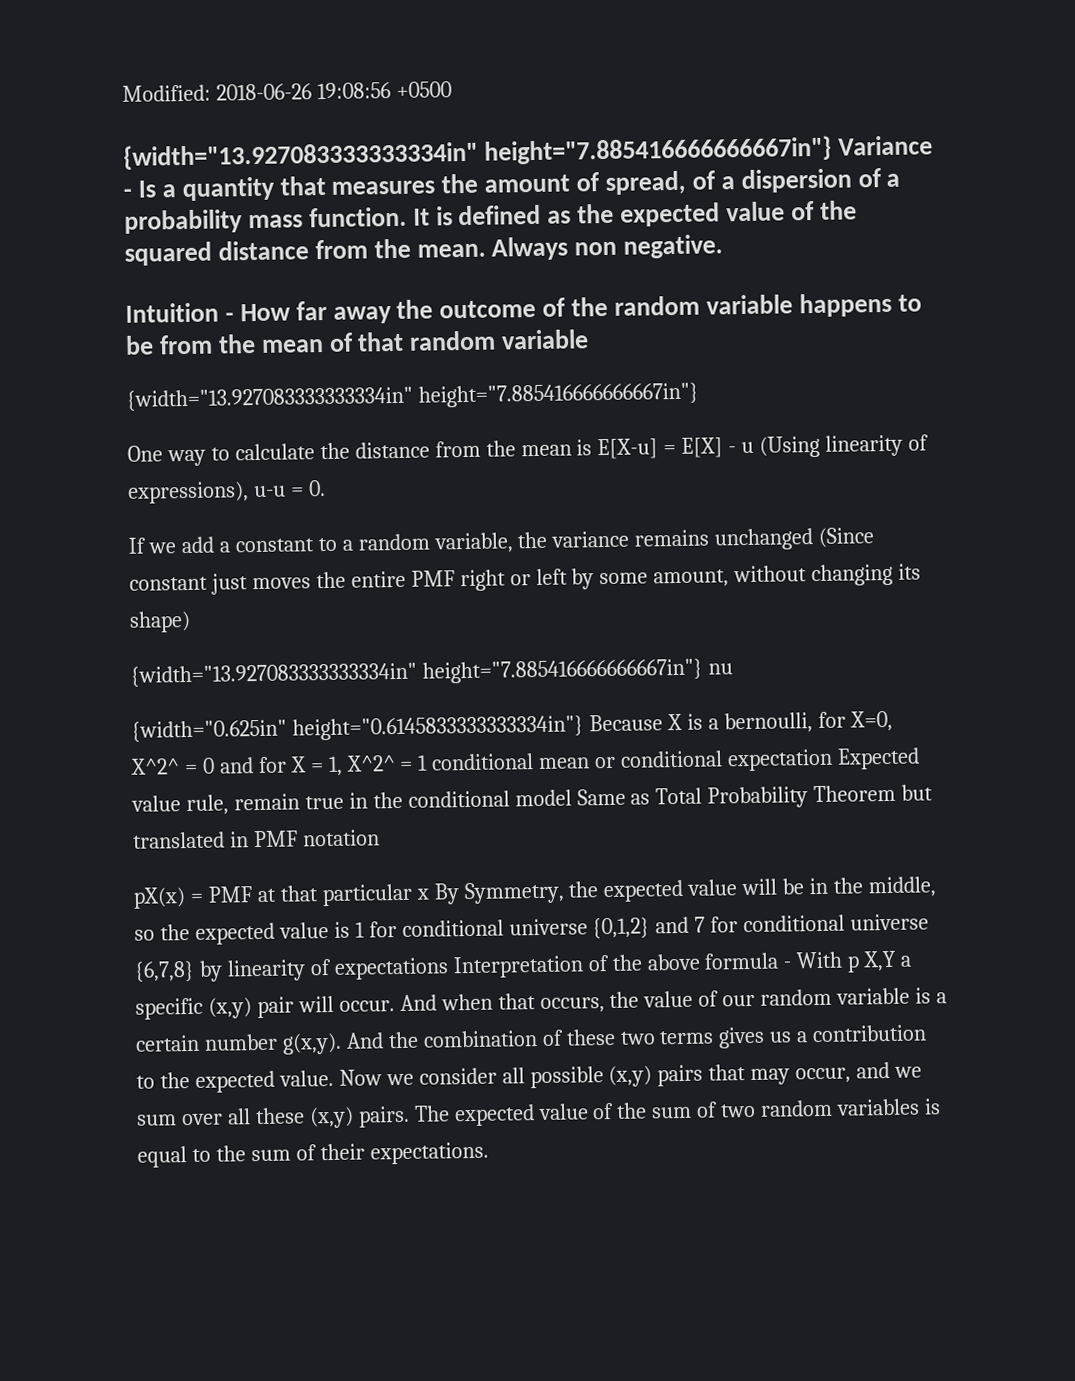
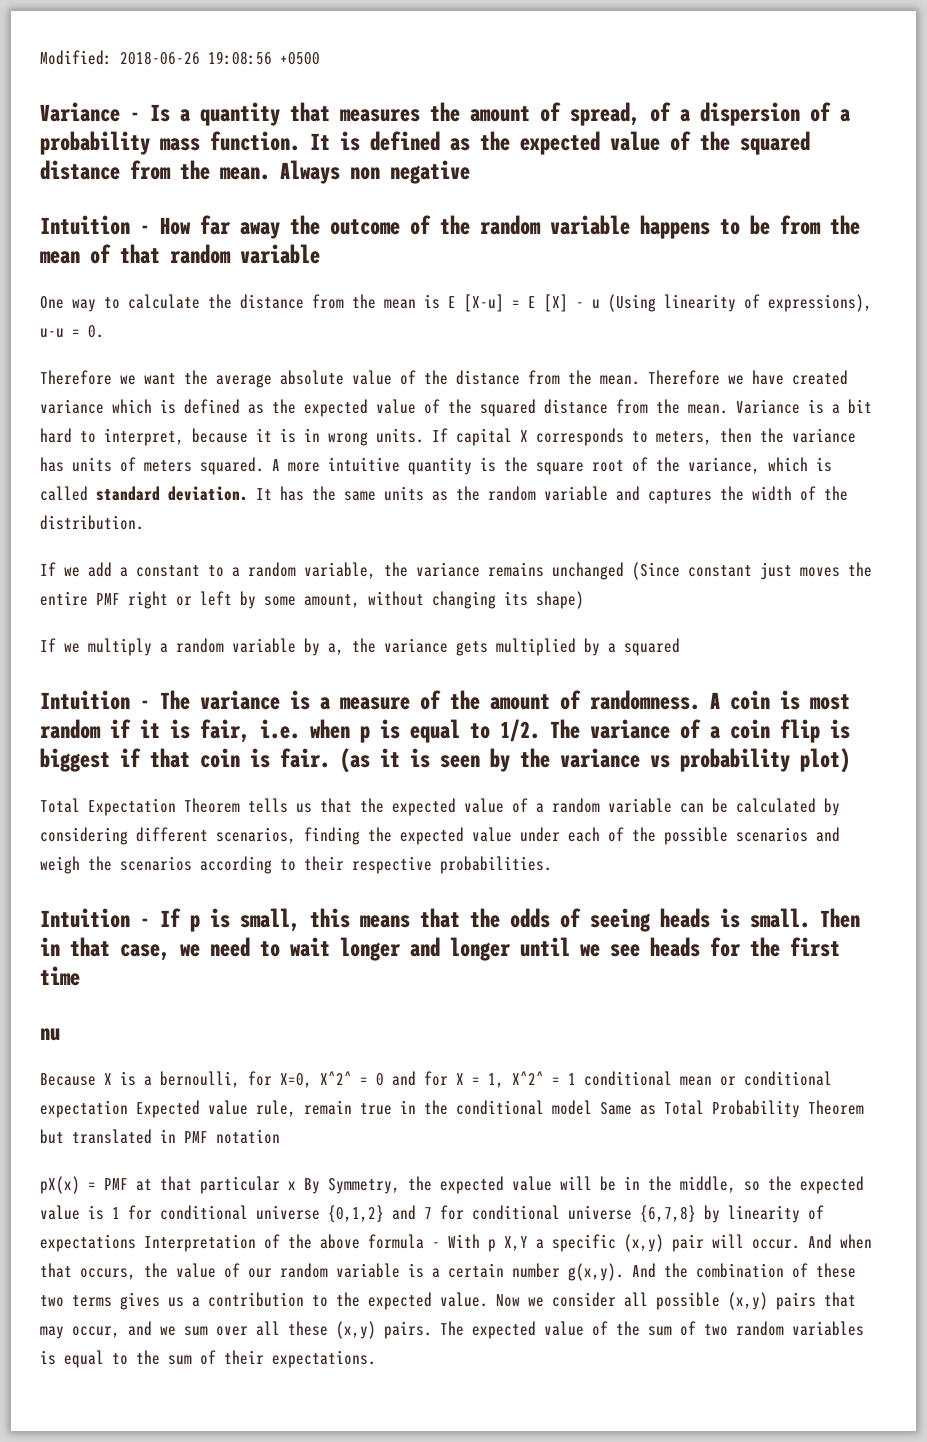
[123,135,832,170] {width="13.927083333333334in" height="7.885416666666667in"} -> (320, 58) none
[623,234,724,259] negative. -> [390,160,470,184] negative
[126,382,699,412] // {width="13.927083333333334in" height="7.885416666666667in"} -> (320, 254) none
[597,437,724,460] E[X-u] = E[X] -> [448,294,568,312] E [X-u] = E [X]
(326, 488) none -> [40,370,848,388] [40,399,872,417] [40,428,856,446] [40,457,832,475] [40,486,848,504] [40,515,144,530] // Therefore we want the average absolute value of the distance from the mean. Therefore we have created variance which is defined as the expected value of the squared distance from the mean. Variance is a bit hard to interpret, because it is in wrong units. If capital X corresponds to meters, then the variance has units of meters squared. A more intuitive quantity is the square root of the variance, which is called standard deviation. It has the same units as the random variable and captures the width of the distribution.
[130,658,703,688] {width="13.927083333333334in" height="7.885416666666667in"} -> [40,638,680,656] [40,690,850,710] [40,719,850,743] [40,748,850,773] [40,798,840,816] [40,827,840,845] [40,856,552,874] [40,908,860,932] [40,937,840,961] [40,966,80,986] If we multiply a random variable by a, the variance gets multiplied by a squared // Intuition - The variance is a measure of the amount of randomness. A coin is most random if it is fair, i.e. when p is equal to 1/2. The variance of a coin flip is biggest if that coin is fair. (as it is seen by the variance vs probability plot) // Total Expectation Theorem tells us that the expected value of a random variable can be calculated by considering different scenarios, finding the expected value under each of the possible scenarios and weigh the scenarios according to their respective probabilities. // Intuition - If p is small, this means that the odds of seeing heads is small. Then in that case, we need to wait longer and longer until we see heads for the first time //
[131,715,584,743] {width="0.625in" height="0.6145833333333334in"} -> (60, 1034) none

